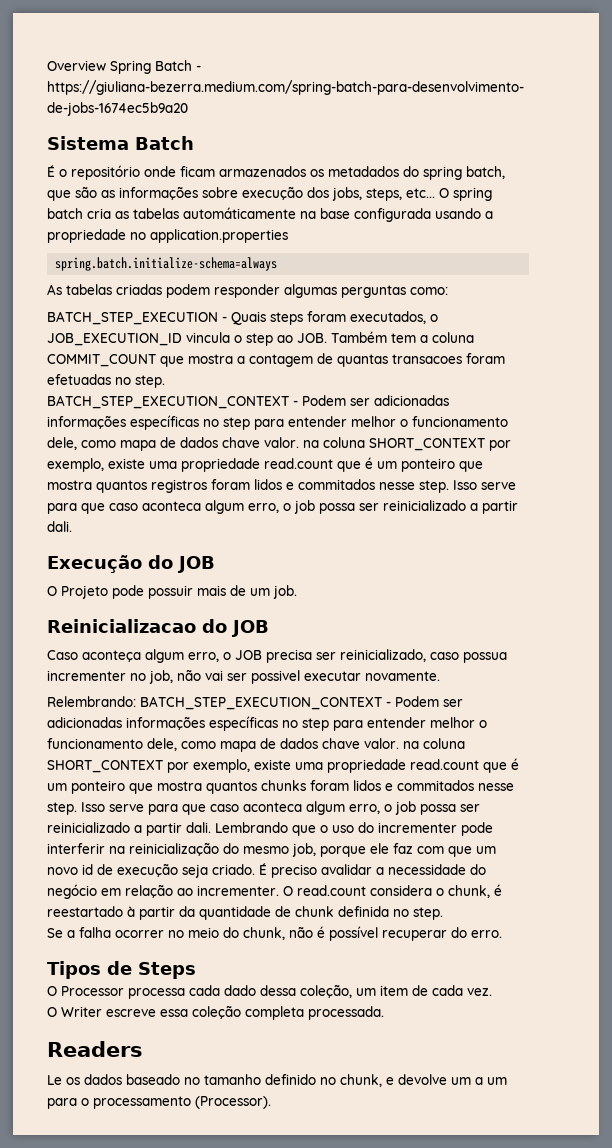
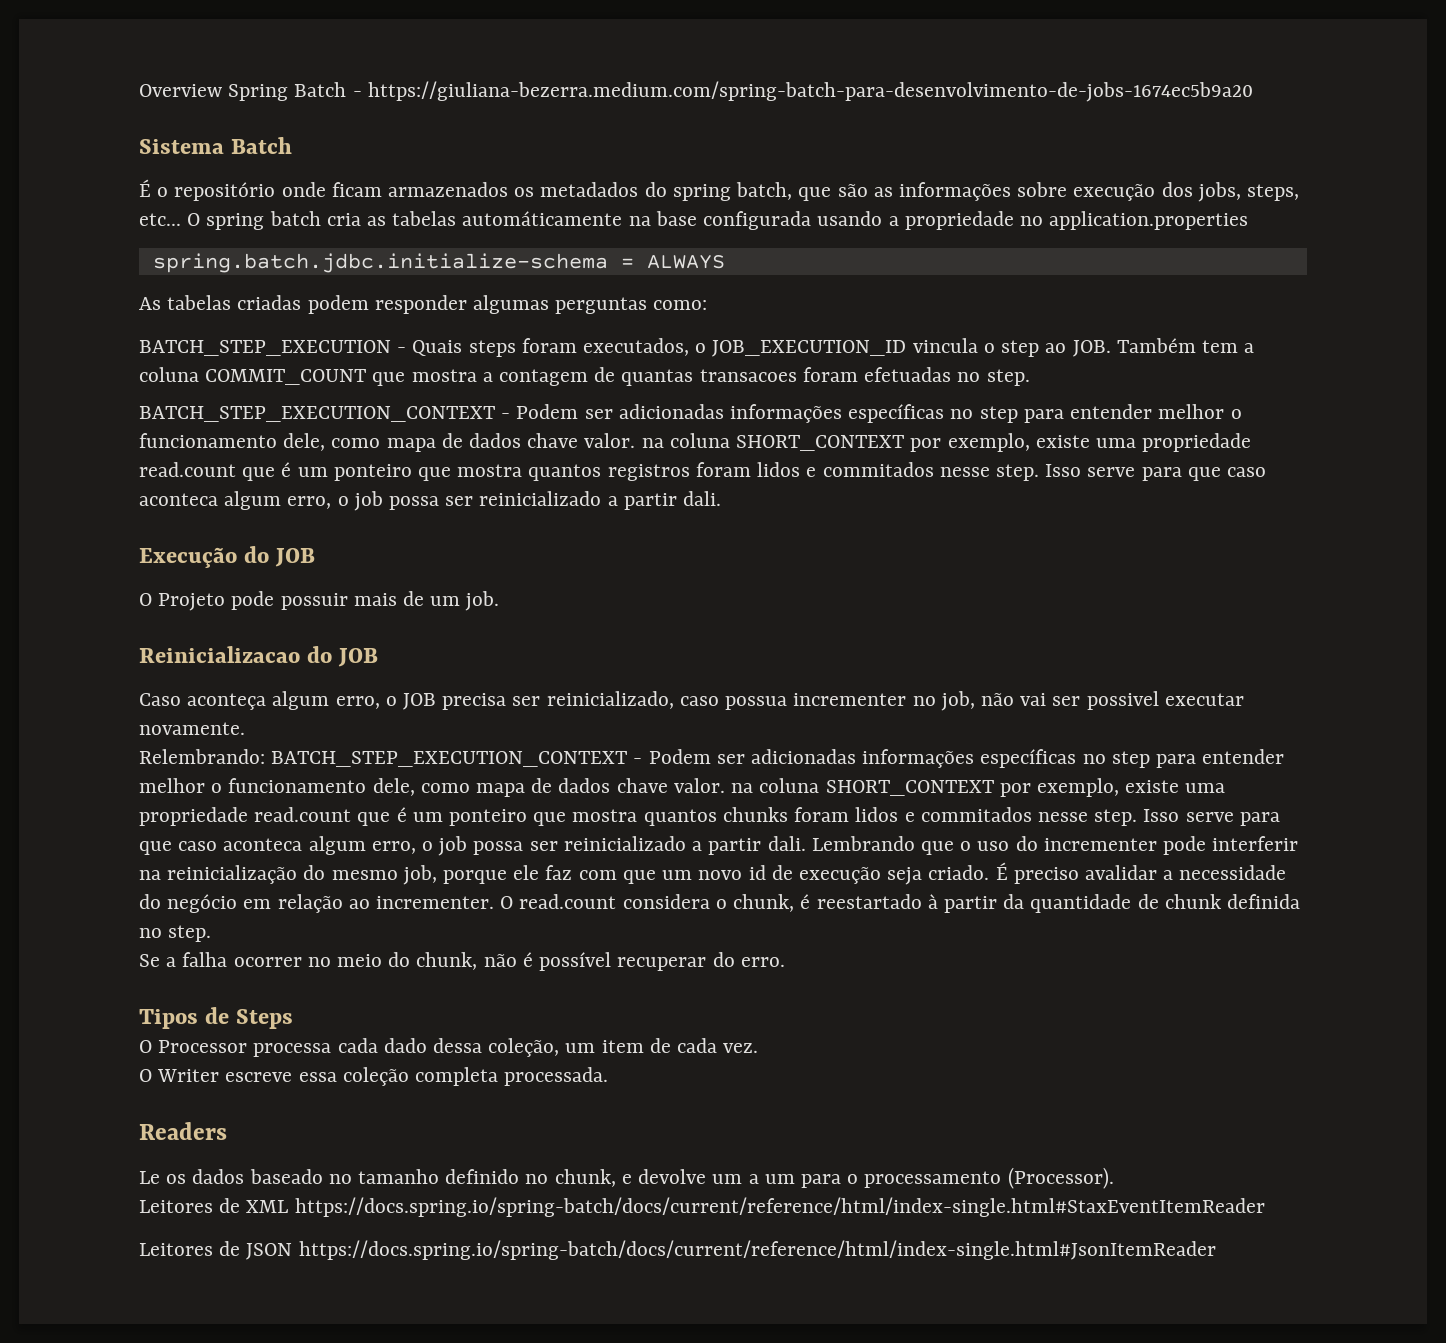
[55,257,278,271] spring.batch.initialize-schema=always -> [152,253,725,273] spring.batch.jdbc.initialize-schema = ALWAYS
(271, 1102) none -> [139,1197,1265,1217] [139,1240,1216,1260] // Leitores de XML https://docs.spring.io/spring-batch/docs/current/reference/html/index-single.html#StaxEventItemReader // Leitores de JSON https://docs.spring.io/spring-batch/docs/current/reference/html/index-single.html#JsonItemReader

